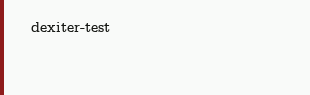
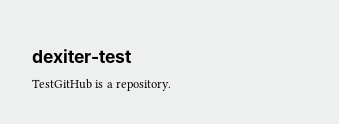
(110, 27) none -> [32,79,172,91] // TestGitHub is a repository.

